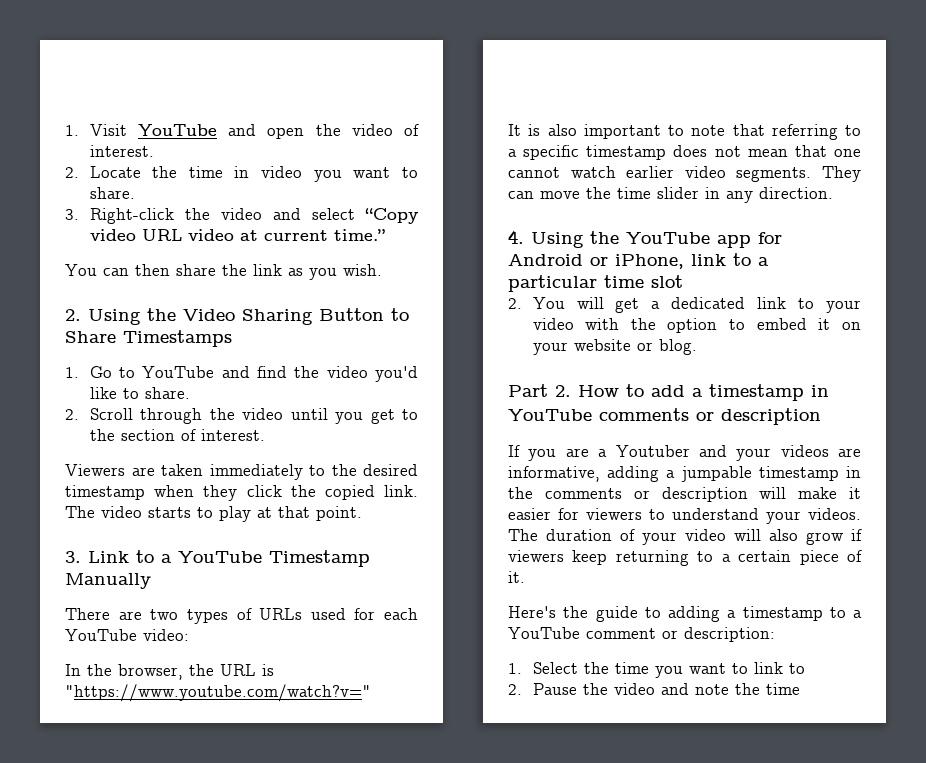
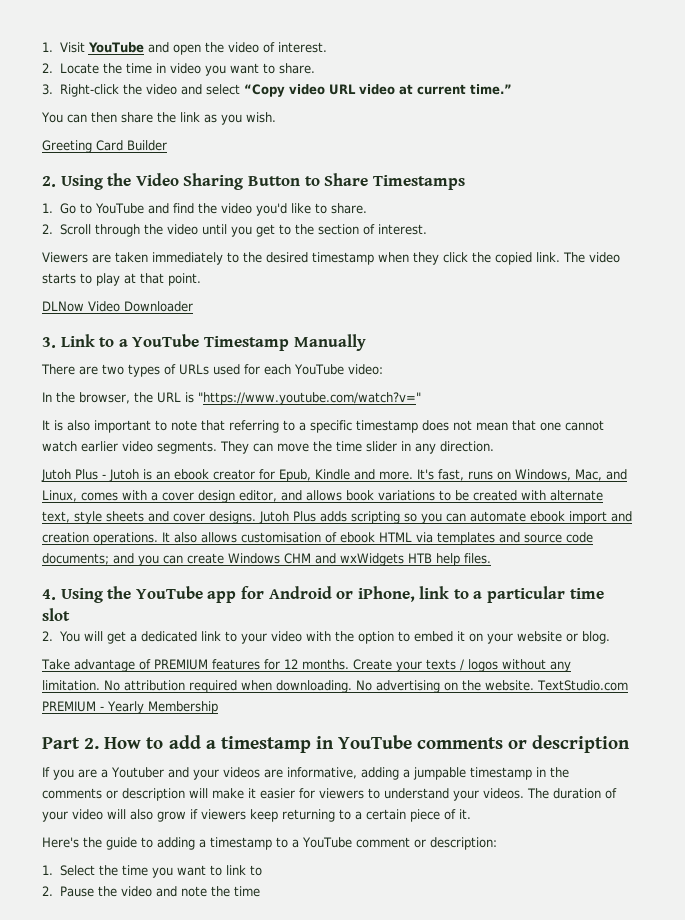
(382, 270) none -> [42,140,167,153] // Greeting Card Builder
(362, 513) none -> [42,301,193,312] // DLNow Video Downloader
(833, 193) none -> [41,469,627,482] [42,490,603,503] [42,511,632,524] [42,532,593,545] [42,553,491,566] // Jutoh Plus - Jutoh is an ebook creator for Epub, Kindle and more. It's fast, runs on Windows, Mac, and Linux, comes with a cover design editor, and allows book variations to be created with alternate text, style sheets and cover designs. Jutoh Plus adds scripting so you can automate ebook import and creation operations. It also allows customisation of ebook HTML via templates and source code documents; and you can create Windows CHM and wxWidgets HTB help files.
(697, 347) none -> [41,659,571,672] [42,680,628,693] [42,701,218,714] // Take advantage of PREMIUM features for 12 months. Create your texts / logos without any limitation. No attribution required when downloading. No advertising on the website. TextStudio.com PREMIUM - Yearly Membership

